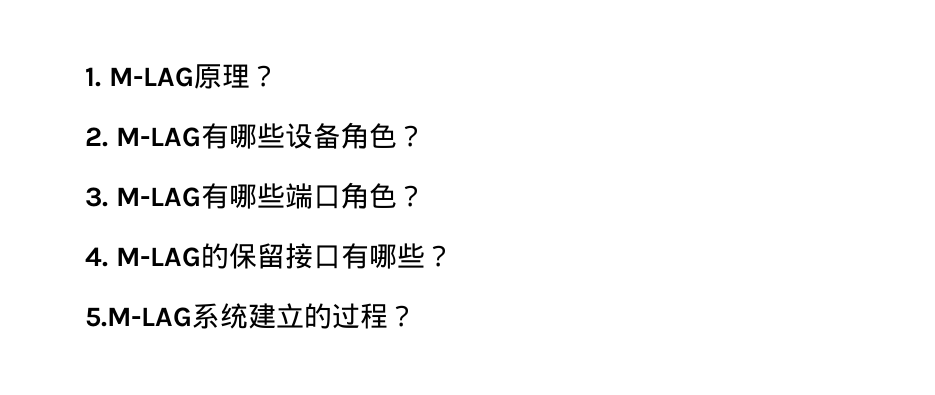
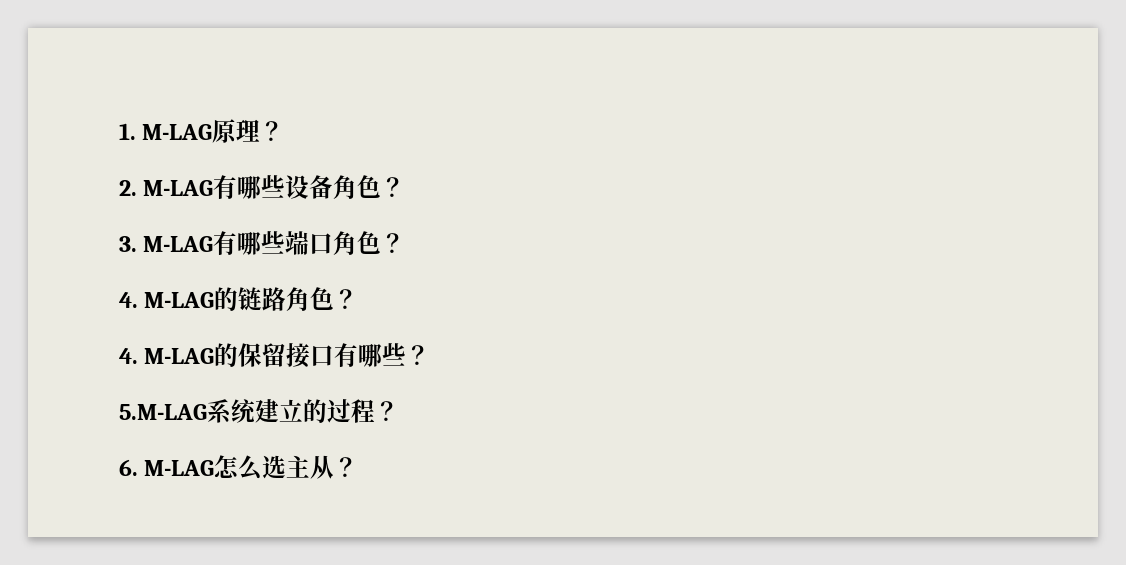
(425, 196) none -> [119,287,359,311] // 4. M-LAG的链路角色？
(416, 316) none -> [119,455,359,481] // 6. M-LAG怎么选主从？

